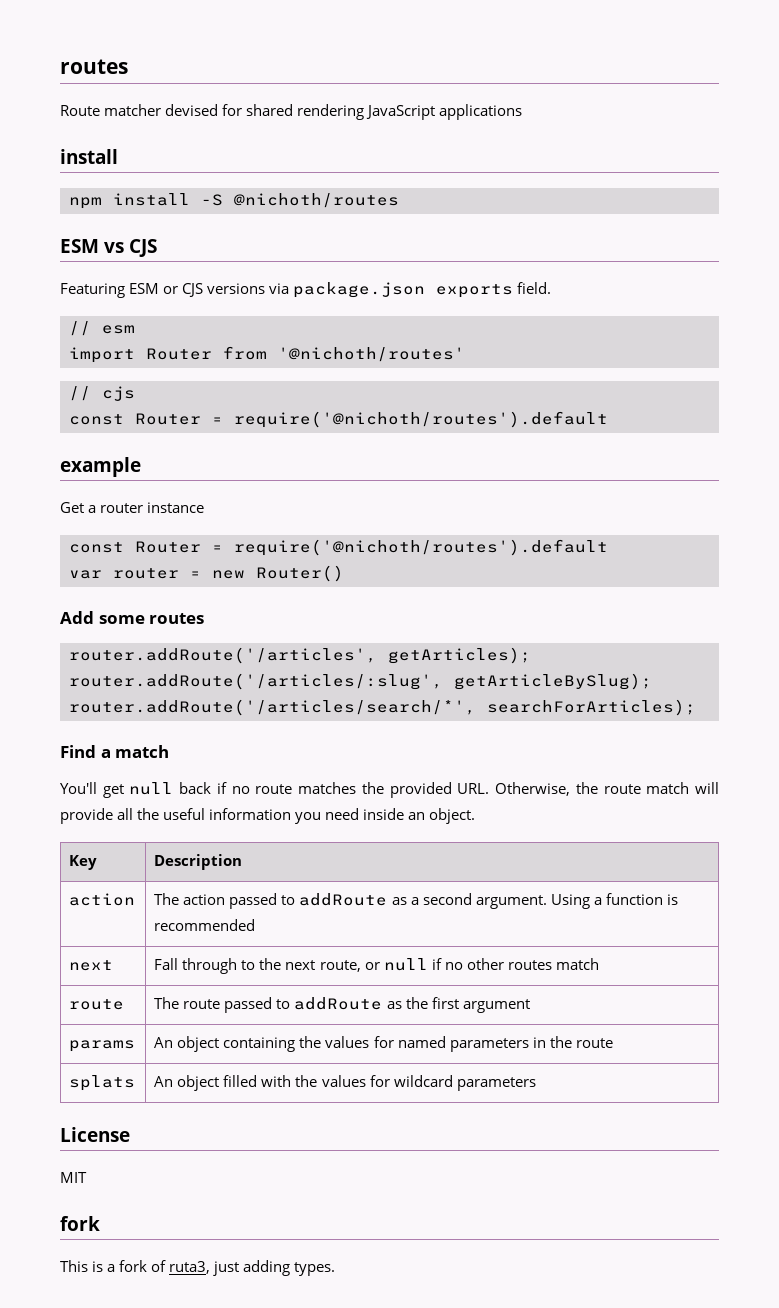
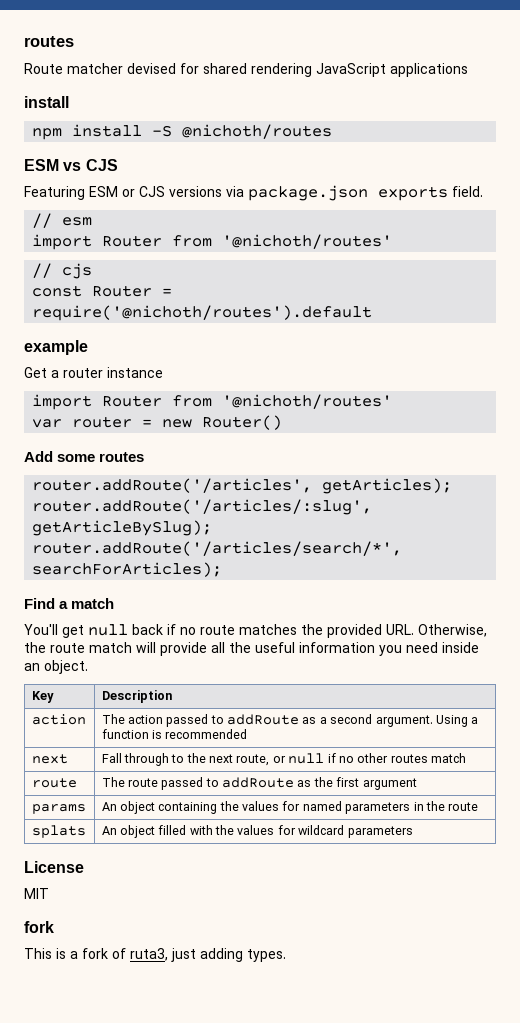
[69,539,608,556] const Router = require('@nichoth/routes').default -> [32,394,393,410] import Router from '@nichoth/routes'

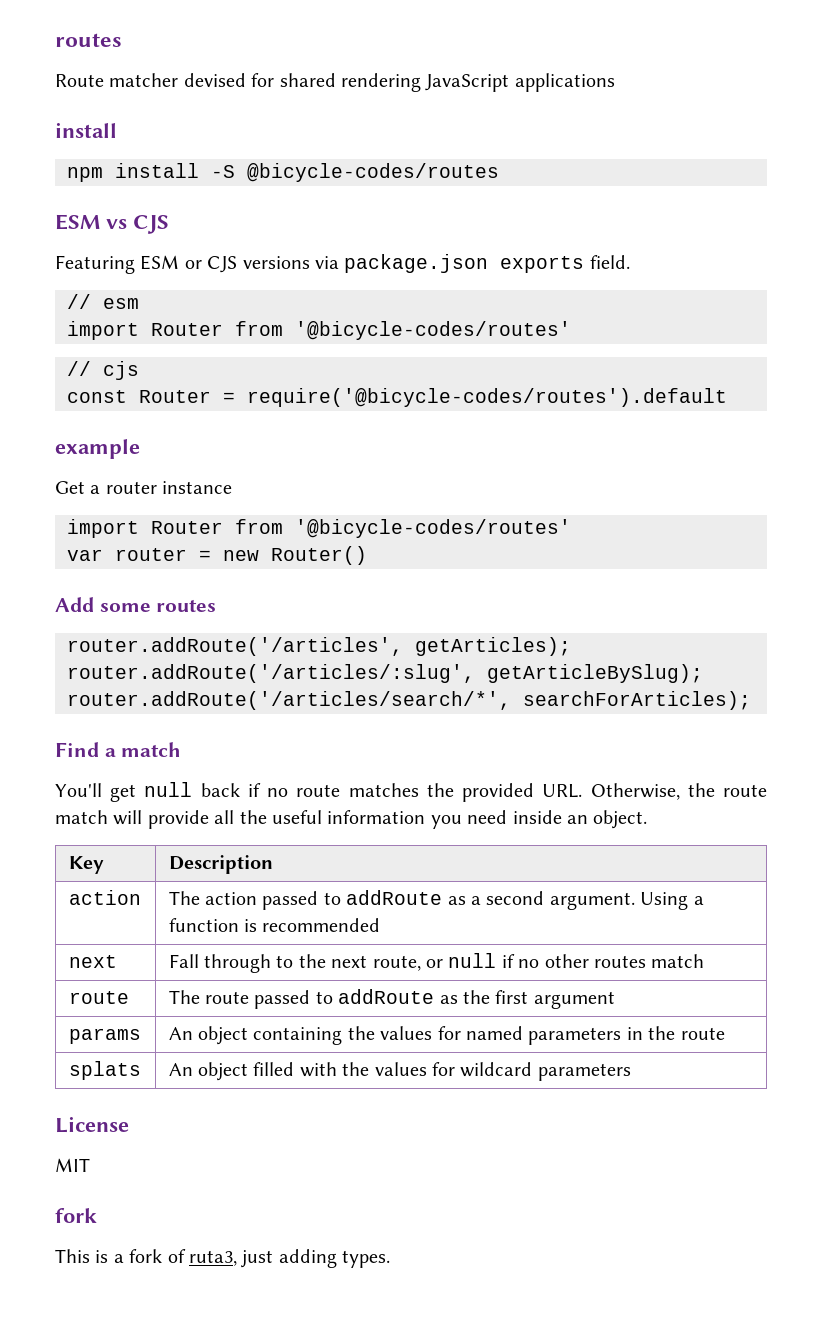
[182,124,333,139] @nichoth/routes -> [247,163,499,182] @bicycle-codes/routes
[222,234,393,249] '@nichoth/routes' -> [295,321,571,340] '@bicycle-codes/routes'
[32,305,373,321] require('@nichoth/routes').default -> [247,388,727,407] require('@bicycle-codes/routes').default
[222,394,393,409] '@nichoth/routes' -> [295,519,571,538] '@bicycle-codes/routes'

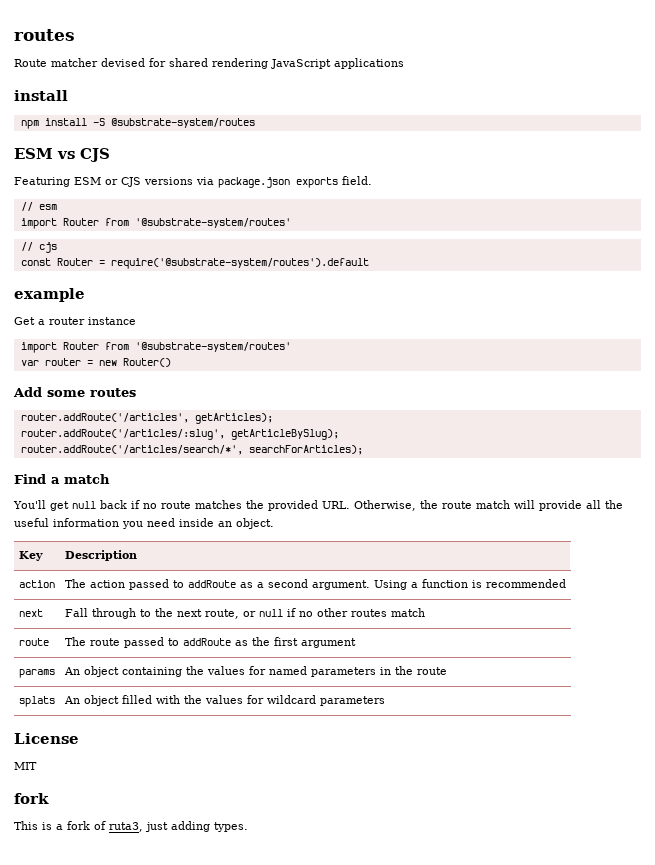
[247,163,499,182] @bicycle-codes/routes -> [110,118,255,128] @substrate-system/routes
[295,321,571,340] '@bicycle-codes/routes' -> [134,218,291,228] '@substrate-system/routes'
[247,388,727,407] require('@bicycle-codes/routes').default -> [110,258,369,269] require('@substrate-system/routes').default
[295,519,571,538] '@bicycle-codes/routes' -> [134,342,291,352] '@substrate-system/routes'

